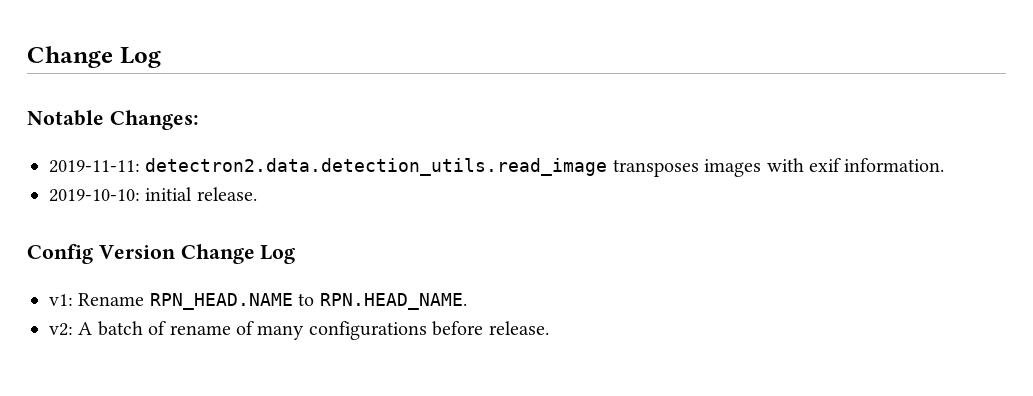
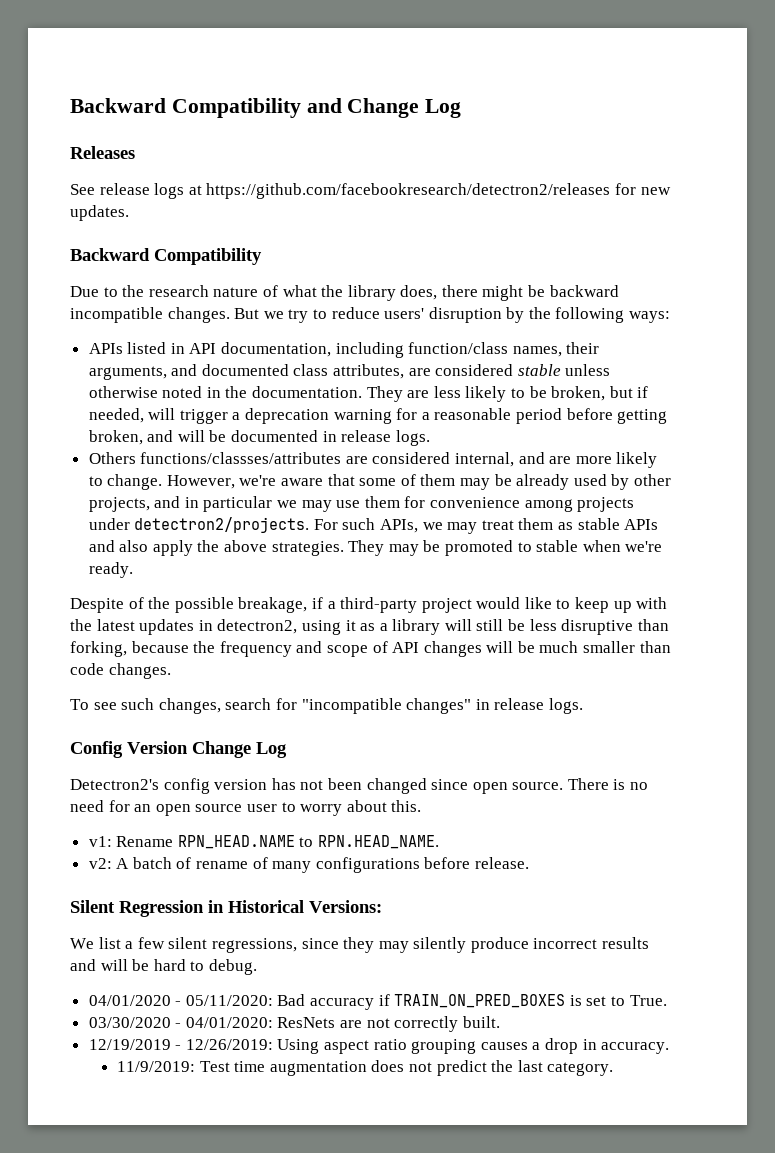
[27,46,161,68] [27,110,199,130] [49,158,945,177] [49,187,257,202] [27,244,296,264] Change Log // Notable Changes: // 2019-11-11: detectron2.data.detection_utils.read_image transposes images with exif information. // 2019-10-10: initial release. // Config Version Change Log -> [70,98,462,118] [70,146,135,159] [70,183,671,199] [70,205,129,221] [70,248,262,265] [70,285,619,301] [70,307,671,323] [88,342,600,358] [88,364,611,380] [88,386,649,402] [88,408,668,424] [88,430,430,446] [88,452,658,468] [88,474,671,490] [88,496,635,512] [88,517,659,534] [88,540,663,556] [88,562,133,578] [70,597,668,613] [70,619,669,635] [70,641,671,657] [70,663,171,679] [70,698,583,714] [70,741,287,758] [70,778,649,794] [70,800,422,816] Backward Compatibility and Change Log // Releases // See release logs at https://github.com/facebookresearch/detectron2/releases for new updates. // Backward Compatibility // Due to the research nature of what the library does, there might be backward incompatible changes. But we try to reduce users' disruption by the following ways: // APIs listed in API documentation, including function/class names, their arguments, and documented class attributes, are considered stable unless otherwise noted in the documentation. They are less likely to be broken, but if needed, will trigger a deprecation warning for a reasonable period before getting broken, and will be documented in release logs. // Others functions/classses/attributes are considered internal, and are more likely to change. However, we're aware that some of them may be already used by other projects, and in particular we may use them for convenience among projects under detectron2/projects. For such APIs, we may treat them as stable APIs and also apply the above strategies. They may be promoted to stable when we're ready. // Despite of the possible breakage, if a third-party project would like to keep up with the latest updates in detectron2, using it as a library will still be less disruptive than forking, because the frequency and scope of API changes will be much smaller than code changes. // To see such changes, search for "incompatible changes" in release logs. // Config Version Change Log // Detectron2's config version has not been changed since open source. There is no need for an open source user to worry about this.
(549, 328) none -> [70,900,382,917] [70,937,650,953] [70,959,257,975] [88,994,667,1010] [88,1016,500,1032] [88,1038,670,1054] [117,1060,614,1076] // Silent Regression in Historical Versions: // We list a few silent regressions, since they may silently produce incorrect results and will be hard to debug. // 04/01/2020 - 05/11/2020: Bad accuracy if TRAIN_ON_PRED_BOXES is set to True. // 03/30/2020 - 04/01/2020: ResNets are not correctly built. // 12/19/2019 - 12/26/2019: Using aspect ratio grouping causes a drop in accuracy. // 11/9/2019: Test time augmentation does not predict the last category.

